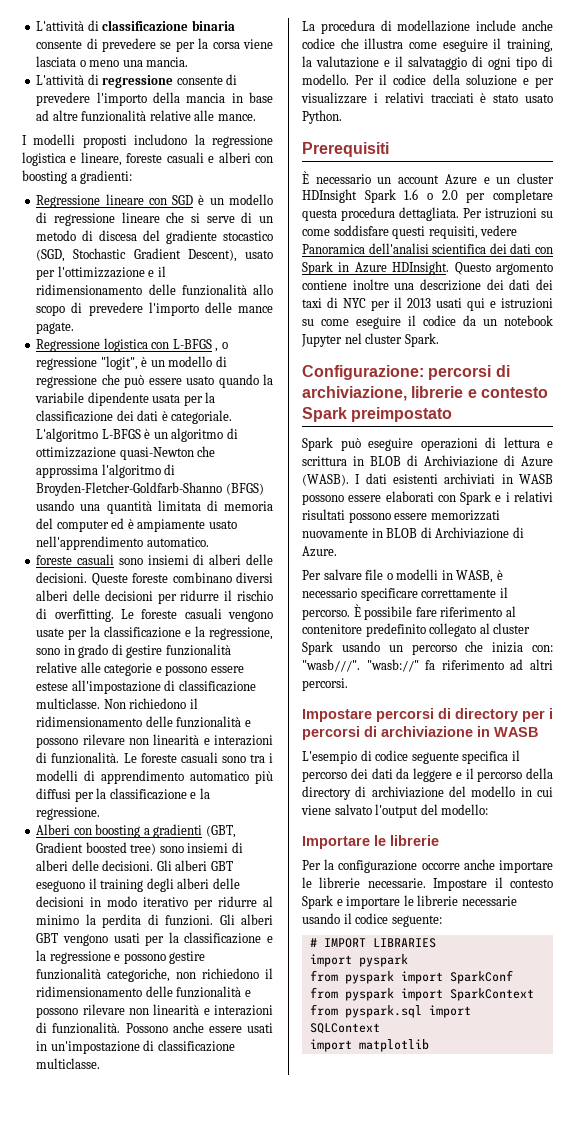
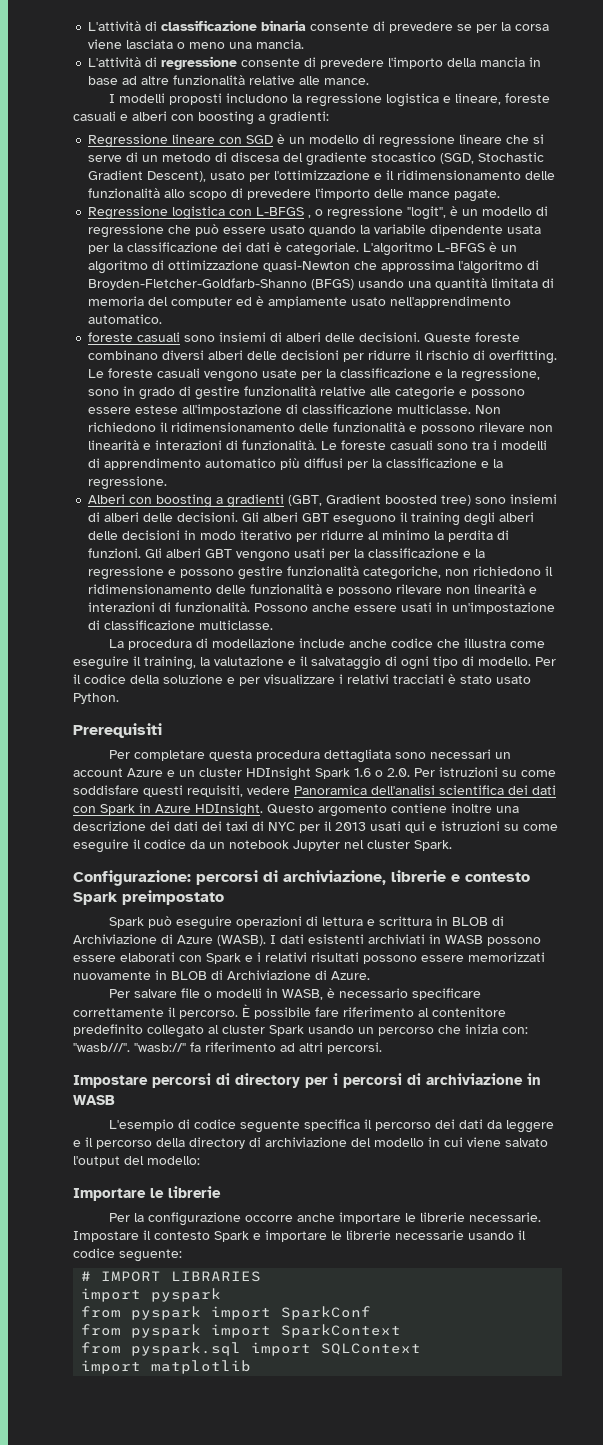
[302,171,371,184] È necessario -> [108,749,491,763] Per completare questa procedura dettagliata sono necessari
[441,189,553,203] [302,207,459,221] 2.0 per completare questa procedura dettagliata. -> [387,768,410,777] 2.0.

